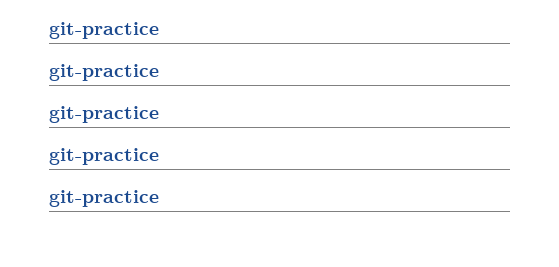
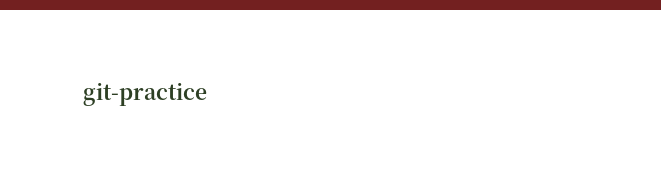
[49,22,159,39] [49,64,159,81] [49,106,159,123] [49,148,159,165] [49,190,159,207] git-practice // git-practice // git-practice // git-practice // git-practice -> [83,82,207,106] git-practice

